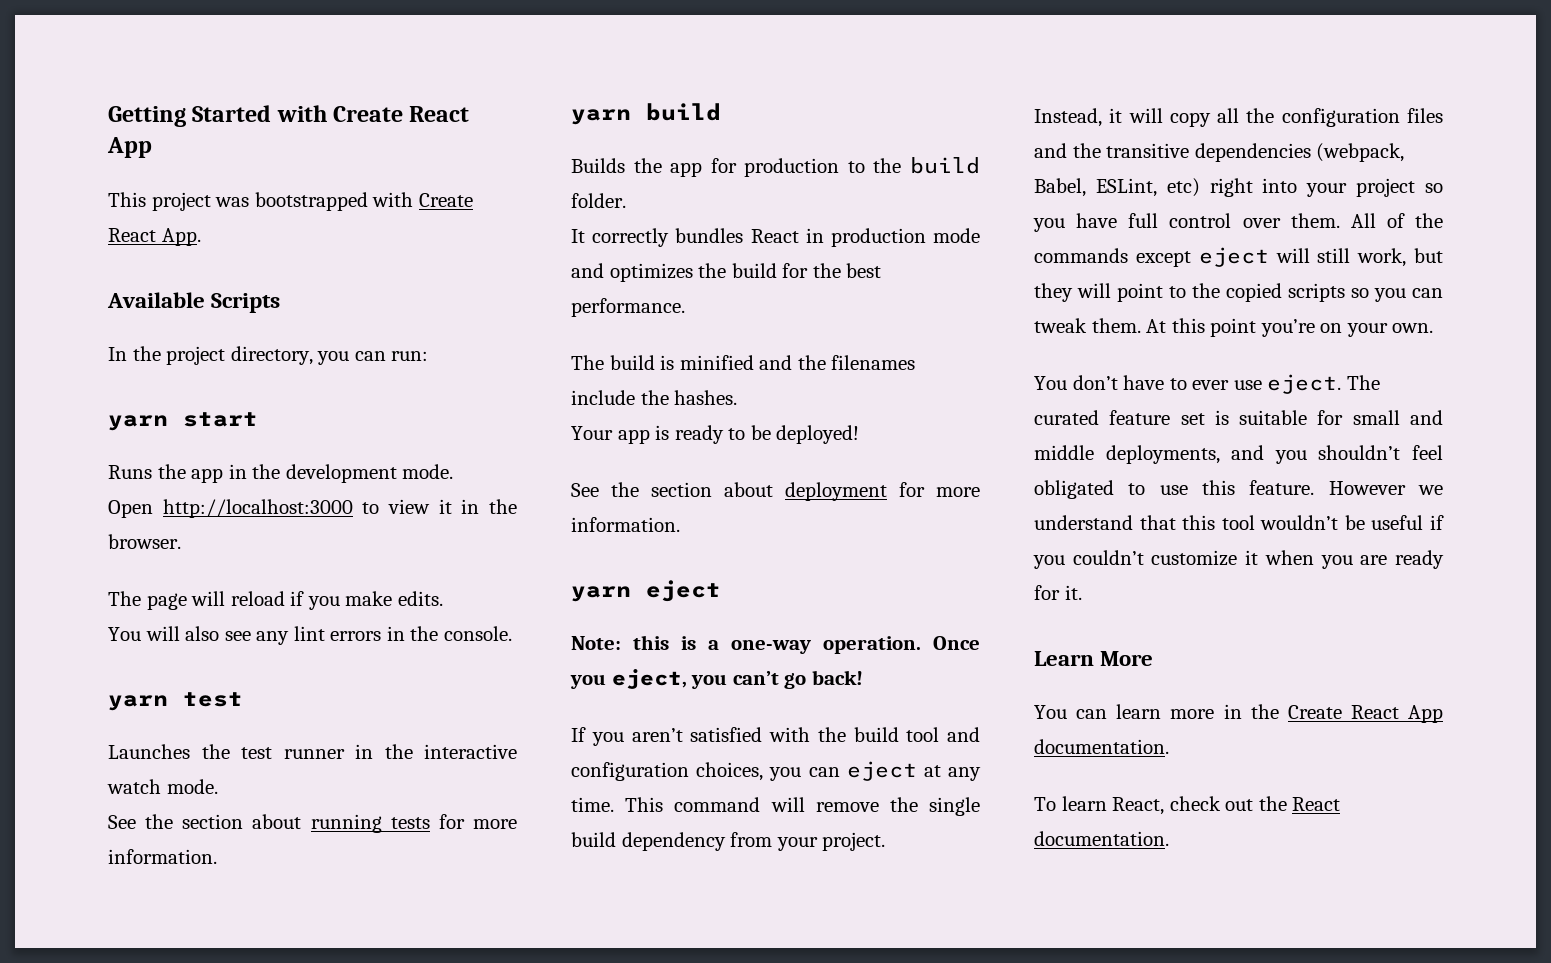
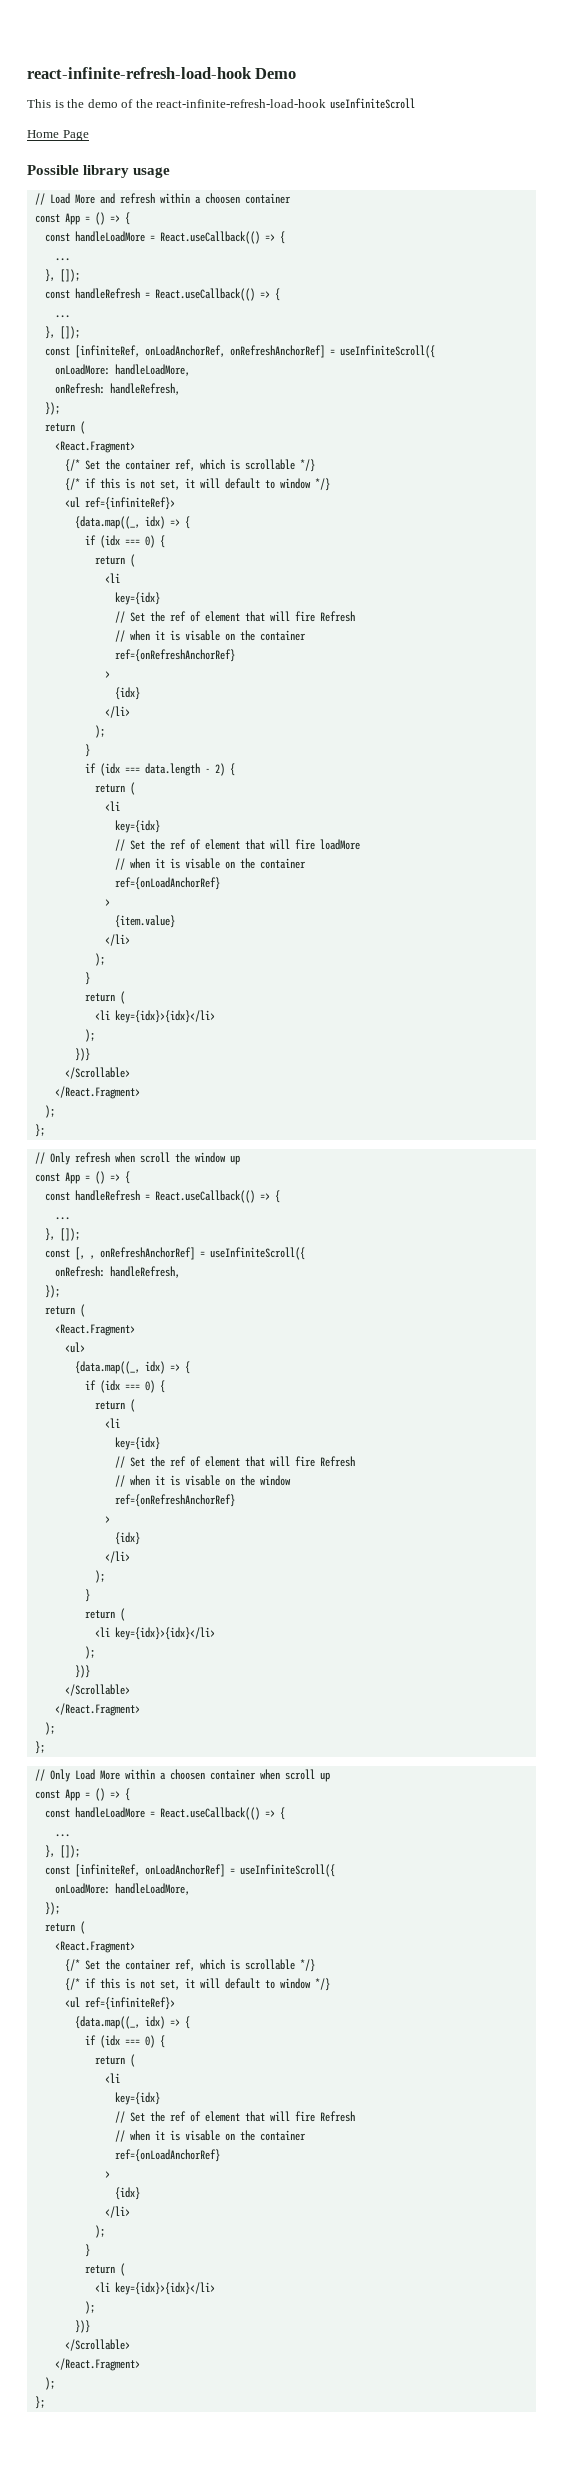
[108,105,470,127] [107,137,152,158] [108,192,473,211] [108,228,201,246] [107,292,281,313] [108,346,429,365] [108,412,258,431] [108,464,454,483] [108,499,518,518] [108,534,181,549] [108,591,443,610] [108,626,512,645] [108,692,243,711] [108,744,517,759] [107,779,218,794] [108,814,517,833] [108,849,217,864] [571,103,721,125] [571,157,980,177] [571,193,626,208] [571,228,980,247] [571,263,882,282] [571,298,685,317] [571,355,916,370] [571,390,738,405] [571,425,860,444] [571,482,980,501] [571,517,680,532] [571,580,721,602] [571,635,980,654] [570,669,863,689] [571,727,980,746] [571,761,981,781] [571,797,980,816] [571,832,886,851] [1034,108,1443,127] [1034,143,1405,162] [1034,178,1443,197] [1033,213,1443,232] [1034,247,1443,267] [1034,283,1443,302] [1034,318,1434,337] [1034,374,1380,394] [1034,410,1443,425] [1034,445,1443,464] [1034,480,1443,499] [1034,515,1444,530] [1033,550,1444,569] [1034,585,1082,600] [1034,651,1154,666] [1034,704,1443,723] [1034,739,1169,754] [1034,796,1341,815] [1034,831,1169,846] Getting Started with Create React App // This project was bootstrapped with Create React App. // Available Scripts // In the project directory, you can run: // yarn start // Runs the app in the development mode. // Open http://localhost:3000 to view it in the browser. // The page will reload if you make edits. // You will also see any lint errors in the console. // yarn test // Launches the test runner in the interactive watch mode. // See the section about running tests for more information. // yarn build // Builds the app for production to the build folder. // It correctly bundles React in production mode and optimizes the build for the best performance. // The build is minified and the filenames include the hashes. // Your app is ready to be deployed! // See the section about deployment for more information. // yarn eject // Note: this is a one-way operation. Once you eject, you can’t go back! // If you aren’t satisfied with the build tool and configuration choices, you can eject at any time. This command will remove the single build dependency from your project. // Instead, it will copy all the configuration files and the transitive dependencies (webpack, Babel, ESLint, etc) right into your project so you have full control over them. All of the commands except eject will still work, but they will point to the copied scripts so you can tweak them. At this point you’re on your own. // You don’t have to ever use eject. The curated feature set is suitable for small and middle deployments, and you shouldn’t feel obligated to use this feature. However we understand that this tool wouldn’t be useful if you couldn’t customize it when you are ready for it. // Learn More // You can learn more in the Create React App documentation. // To learn React, check out the React documentation. -> [27,67,297,79] [27,98,415,109] [27,130,89,141] [27,165,171,178] [34,193,291,205] [34,212,130,225] [44,231,285,244] [54,258,70,261] [44,269,80,282] [44,288,280,301] [54,315,70,318] [44,326,80,339] [44,345,435,358] [54,364,190,376] [54,383,180,395] [44,402,60,415] [44,421,85,434] [54,441,135,453] [64,459,315,472] [64,478,330,491] [64,497,175,510] [74,516,190,529] [84,535,165,548] [94,554,135,567] [104,573,120,583] [114,592,160,605] [114,611,355,623] [114,630,306,642] [114,649,235,662] [104,671,110,678] [114,687,140,700] [104,706,130,718] [94,725,105,738] [84,744,90,757] [84,763,235,776] [94,782,135,795] [104,801,120,811] [114,820,160,833] [114,839,360,851] [114,858,306,870] [114,877,220,890] [104,899,110,906] [114,915,175,928] [104,934,130,946] [94,953,105,966] [84,972,90,985] [84,991,125,1004] [94,1010,215,1023] [84,1029,95,1042] [74,1048,90,1061] [64,1067,130,1079] [54,1086,140,1099] [44,1105,55,1118] [34,1124,45,1137] [34,1152,240,1165] [34,1171,130,1184] [44,1190,280,1203] [54,1217,70,1220] [44,1228,80,1241] [44,1247,305,1260] [54,1266,180,1278] [44,1285,60,1298] [44,1304,85,1317] [54,1324,135,1336] [64,1342,85,1353] [74,1361,190,1374] [84,1380,165,1393] [94,1399,135,1412] [104,1418,120,1428] [114,1437,160,1450] [114,1456,355,1468] [114,1475,291,1487] [114,1494,235,1507] [104,1516,110,1523] [114,1532,140,1545] [104,1551,130,1563] [94,1570,105,1583] [84,1589,90,1602] [84,1608,125,1621] [94,1627,215,1640] [84,1646,95,1659] [74,1665,90,1678] [64,1684,130,1696] [54,1703,140,1716] [44,1722,55,1735] [34,1741,45,1754] [34,1769,330,1782] [34,1788,130,1801] [44,1807,285,1820] [54,1834,70,1837] [44,1845,80,1858] [44,1864,335,1877] [54,1883,190,1895] [44,1902,60,1915] [44,1921,85,1934] [54,1941,135,1953] [64,1959,315,1972] [64,1978,330,1991] [64,1997,175,2010] [74,2016,190,2029] [84,2035,165,2048] [94,2054,135,2067] [104,2073,120,2083] [114,2092,160,2105] [114,2111,355,2123] [114,2130,306,2142] [114,2149,220,2162] [104,2171,110,2178] [114,2187,140,2200] [104,2206,130,2218] [94,2225,105,2238] [84,2244,90,2257] [84,2263,125,2276] [94,2282,215,2295] [84,2301,95,2314] [74,2320,90,2333] [64,2339,130,2351] [54,2358,140,2371] [44,2377,55,2390] [34,2396,45,2409] react-infinite-refresh-load-hook Demo // This is the demo of the react-infinite-refresh-load-hook useInfiniteScroll // Home Page // Possible library usage // // Load More and refresh within a choosen container // const App = () => { // const handleLoadMore = React.useCallback(() => { // ... // }, []); // const handleRefresh = React.useCallback(() => { // ... // }, []); // const [infiniteRef, onLoadAnchorRef, onRefreshAnchorRef] = useInfiniteScroll({ // onLoadMore: handleLoadMore, // onRefresh: handleRefresh, // }); // return ( // <React.Fragment> // {/* Set the container ref, which is scrollable */} // {/* if this is not set, it will default to window */} // <ul ref={infiniteRef}> // {data.map((_, idx) => { // if (idx === 0) { // return ( // <li // key={idx} // // Set the ref of element that will fire Refresh // // when it is visable on the container // ref={onRefreshAnchorRef} // > // {idx} // </li> // ); // } // if (idx === data.length - 2) { // return ( // <li // key={idx} // // Set the ref of element that will fire loadMore // // when it is visable on the container // ref={onLoadAnchorRef} // > // {item.value} // </li> // ); // } // return ( // <li key={idx}>{idx}</li> // ); // })} // </Scrollable> // </React.Fragment> // ); // }; // // Only refresh when scroll the window up // const App = () => { // const handleRefresh = React.useCallback(() => { // ... // }, []); // const [, , onRefreshAnchorRef] = useInfiniteScroll({ // onRefresh: handleRefresh, // }); // return ( // <React.Fragment> // <ul> // {data.map((_, idx) => { // if (idx === 0) { // return ( // <li // key={idx} // // Set the ref of element that will fire Refresh // // when it is visable on the window // ref={onRefreshAnchorRef} // > // {idx} // </li> // ); // } // return ( // <li key={idx}>{idx}</li> // ); // })} // </Scrollable> // </React.Fragment> // ); // }; // // Only Load More within a choosen container when scroll up // const App = () => { // const handleLoadMore = React.useCallback(() => { // ... // }, []); // const [infiniteRef, onLoadAnchorRef] = useInfiniteScroll({ // onLoadMore: handleLoadMore, // }); // return ( // <React.Fragment> // {/* Set the container ref, which is scrollable */} // {/* if this is not set, it will default to window */} // <ul ref={infiniteRef}> // {data.map((_, idx) => { // if (idx === 0) { // return ( // <li // key={idx} // // Set the ref of element that will fire Refresh // // when it is visable on the container // ref={onLoadAnchorRef} // > // {idx} // </li> // ); // } // return ( // <li key={idx}>{idx}</li> // ); // })} // </Scrollable> // </React.Fragment> // ); // };

